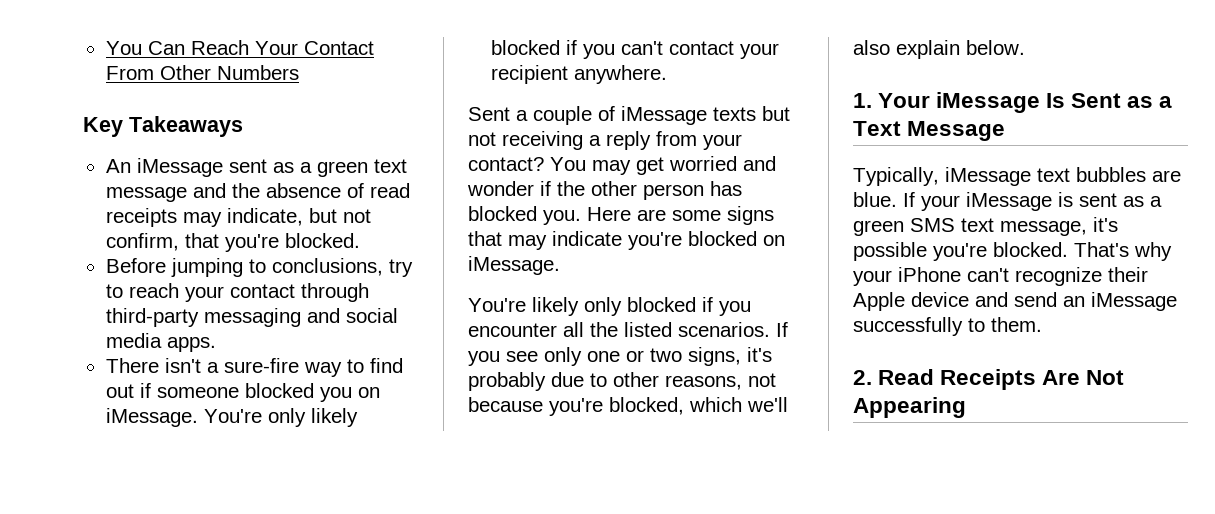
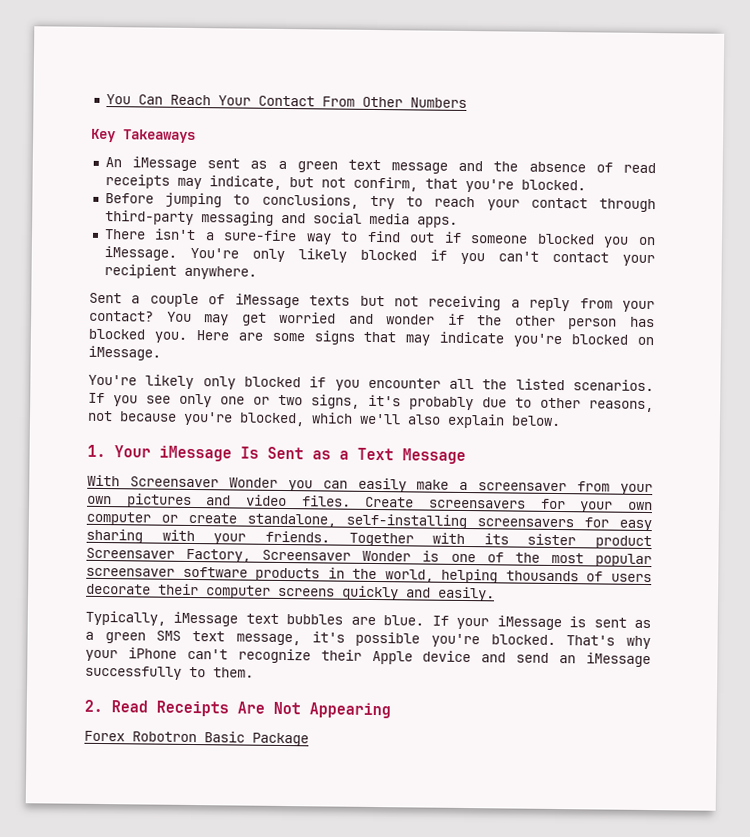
(1006, 131) none -> [87,474,653,496] [87,493,653,513] [86,511,652,532] [86,528,652,550] [86,547,652,568] [86,566,652,584] [86,583,495,602] // With Screensaver Wonder you can easily make a screensaver from your own pictures and video files. Create screensavers for your own computer or create standalone, self-installing screensavers for easy sharing with your friends. Together with its sister product Screensaver Factory, Screensaver Wonder is one of the most popular screensaver software products in the world, helping thousands of users decorate their computer screens quickly and easily.
(966, 407) none -> [84,730,309,747] // Forex Robotron Basic Package

